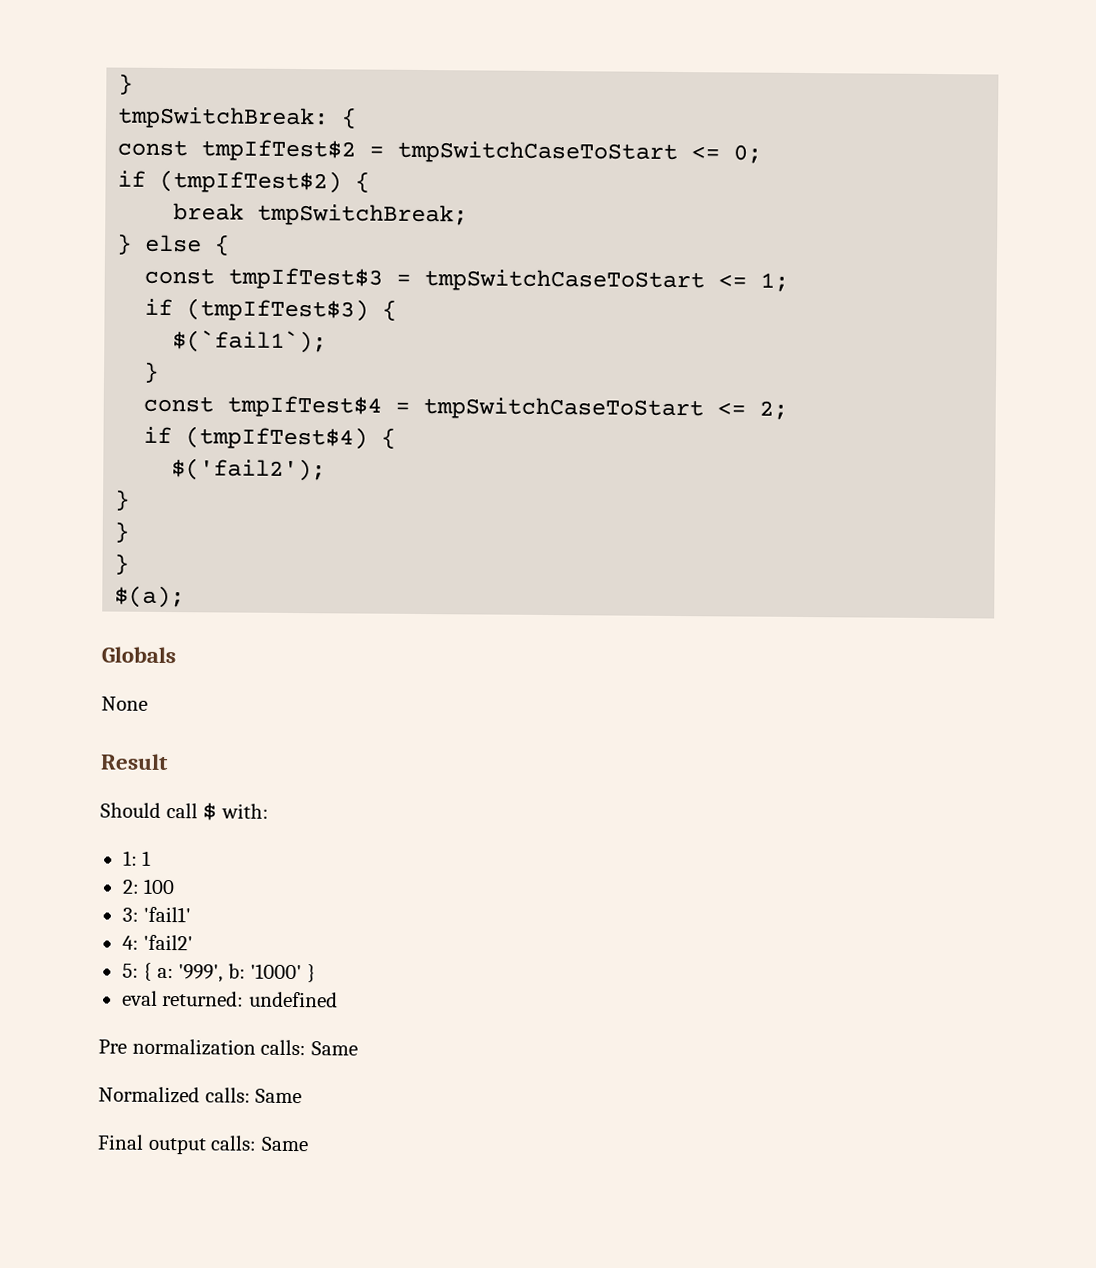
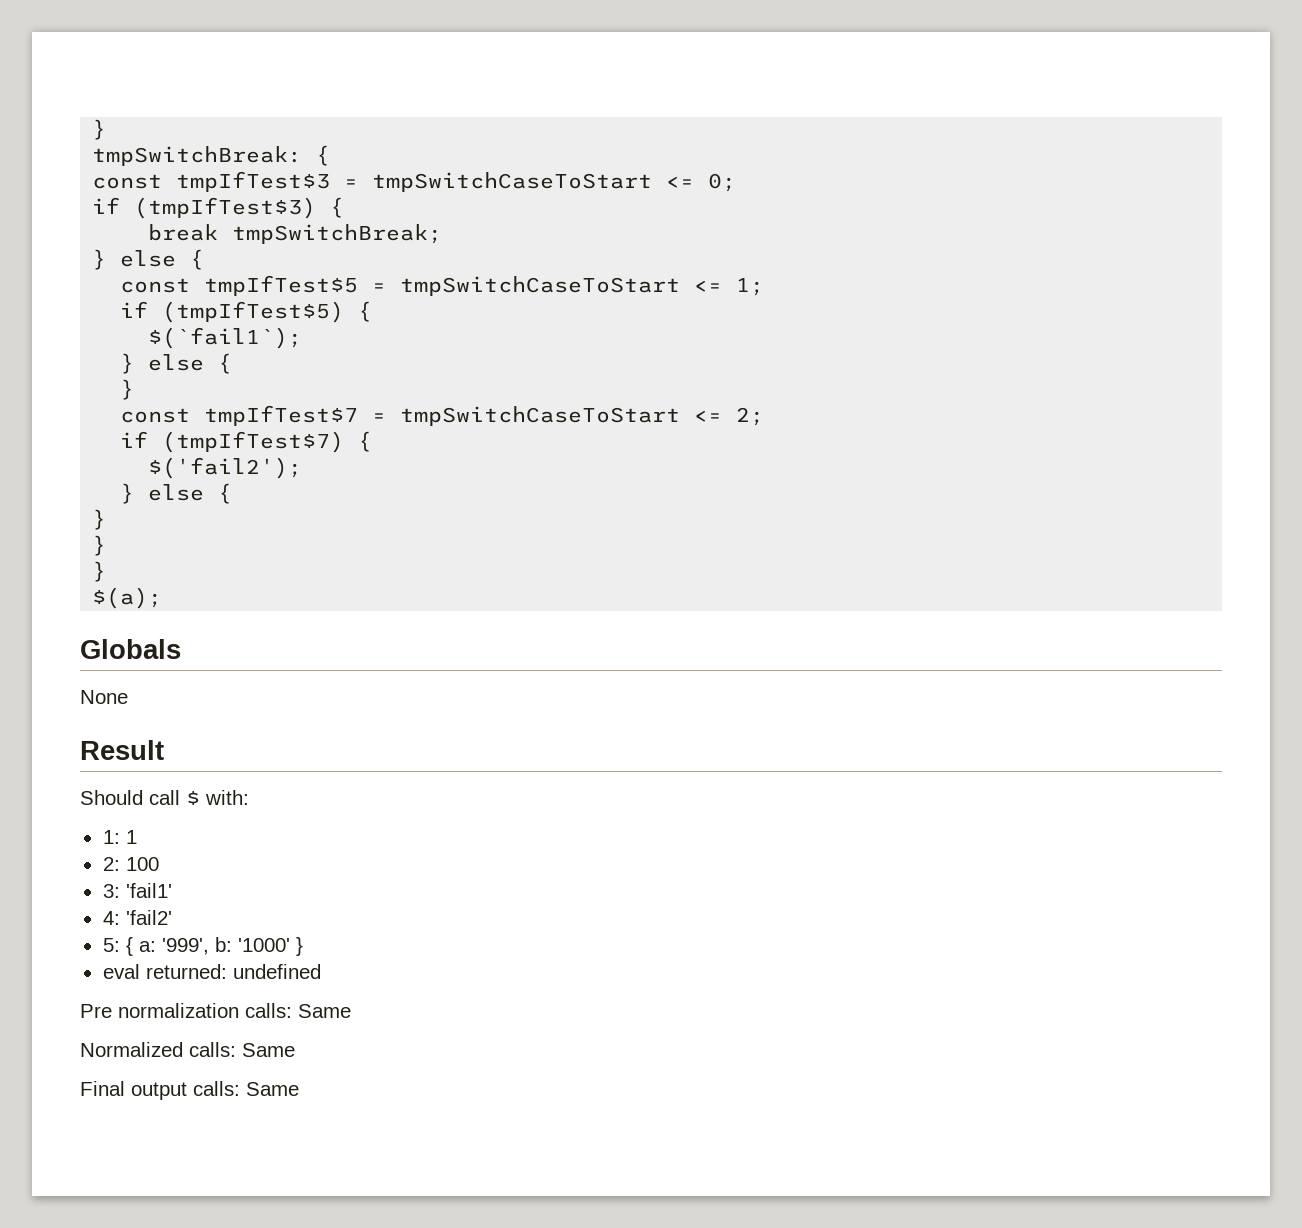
[201,139,357,162] tmpIfTest$2 -> [176,171,331,192] tmpIfTest$3
[159,169,343,194] (tmpIfTest$2) -> [134,197,317,219] (tmpIfTest$3)
[228,267,384,290] tmpIfTest$3 -> [204,275,359,296] tmpIfTest$5
[186,298,370,322] (tmpIfTest$3) -> [162,301,345,323] (tmpIfTest$5)
(328, 342) none -> [120,353,233,374] // } else {
[227,395,383,418] tmpIfTest$4 -> [204,405,359,426] tmpIfTest$7
[185,426,369,450] (tmpIfTest$4) -> [162,431,345,453] (tmpIfTest$7)
(327, 470) none -> [120,483,233,504] // } else {

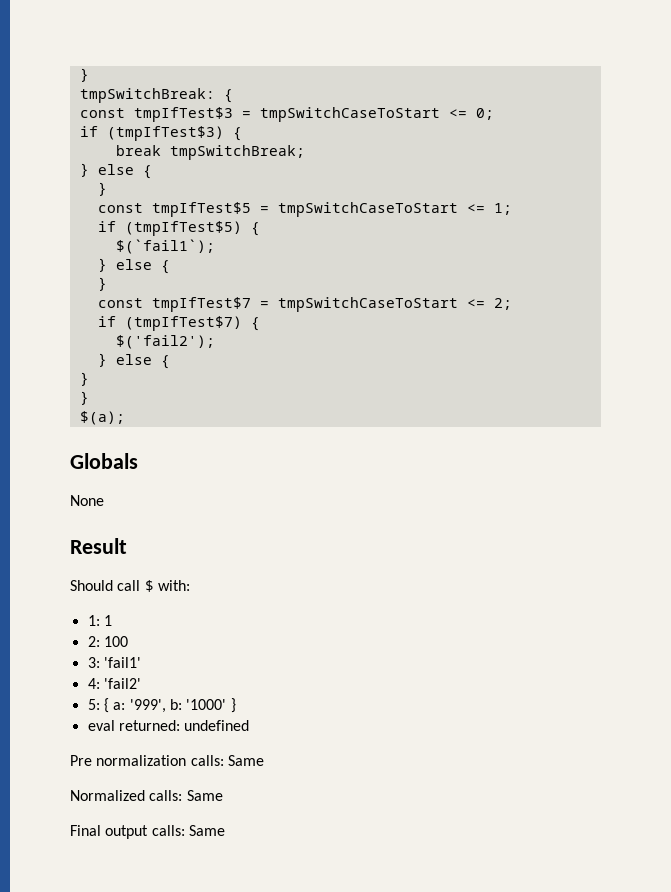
(205, 259) none -> [97,182,107,196] // }
[92,561,107,582] // } -> (89, 398) none

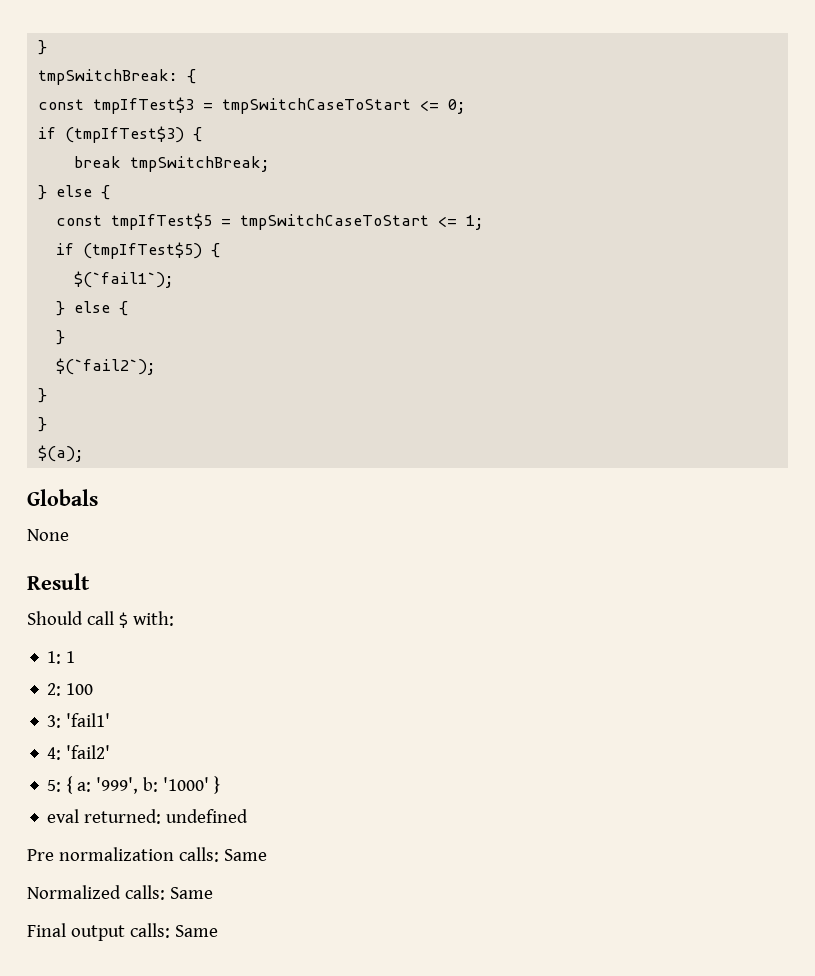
[97,182,107,196] // } -> (111, 192) none
[97,297,512,312] [97,316,260,331] [115,335,215,349] [97,353,170,369] const tmpIfTest$7 = tmpSwitchCaseToStart <= 2; // if (tmpIfTest$7) { // $('fail2'); // } else { -> [56,358,157,375] $(`fail2`);

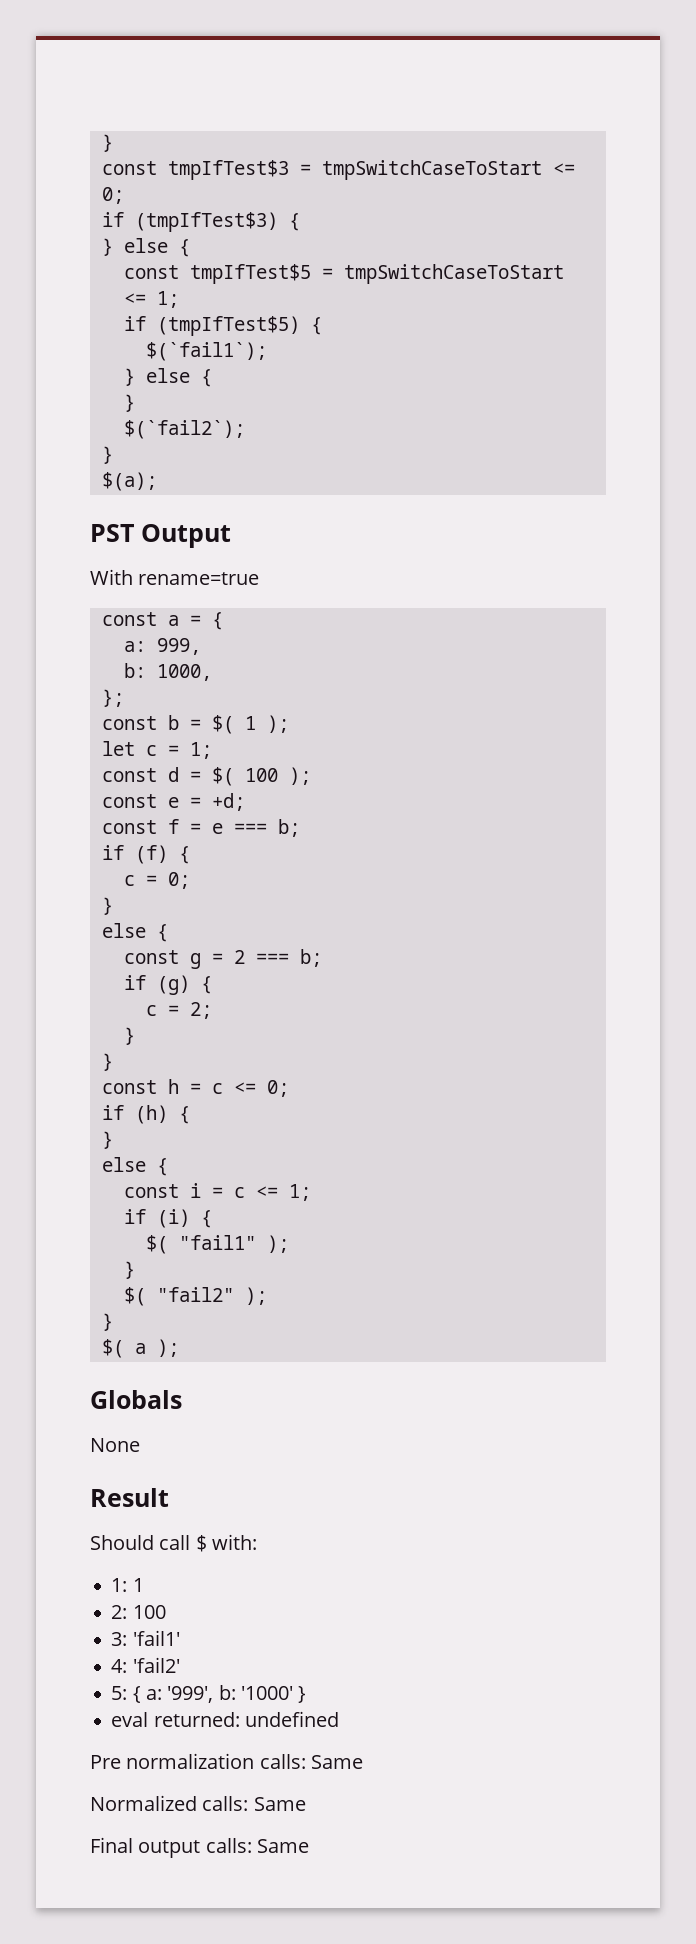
[38,40,48,55] [38,69,197,85] } // tmpSwitchBreak: { -> [101,134,113,152] }
[74,156,271,172] // break tmpSwitchBreak; -> (300, 222) none
[38,417,48,432] [38,445,85,462] } // $(a); -> [101,472,157,491] [90,524,231,548] [90,569,260,585] [101,612,223,630] [123,638,201,655] [123,663,212,681] [101,689,124,707] [101,715,289,734] [101,741,212,759] [101,767,311,786] [101,793,245,811] [101,819,300,837] [101,845,190,864] [123,872,190,889] [101,897,113,915] [101,923,168,942] [123,949,322,969] [123,975,212,995] [145,1002,212,1019] [123,1027,135,1045] [101,1053,113,1071] [101,1079,289,1097] [101,1105,190,1124] [101,1131,113,1149] [101,1157,168,1176] [123,1183,311,1201] [123,1209,212,1228] [145,1235,289,1254] [123,1261,135,1279] [123,1287,267,1306] [101,1313,113,1331] [101,1339,179,1358] $(a); // PST Output // With rename=true // const a = { // a: 999, // b: 1000, // }; // const b = $( 1 ); // let c = 1; // const d = $( 100 ); // const e = +d; // const f = e === b; // if (f) { // c = 0; // } // else { // const g = 2 === b; // if (g) { // c = 2; // } // } // const h = c <= 0; // if (h) { // } // else { // const i = c <= 1; // if (i) { // $( "fail1" ); // } // $( "fail2" ); // } // $( a );

